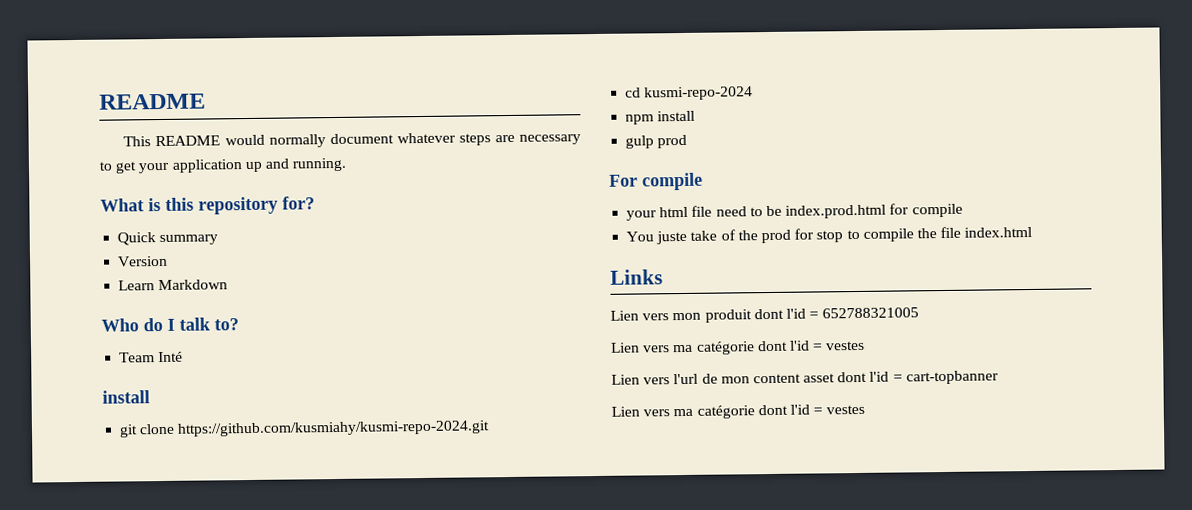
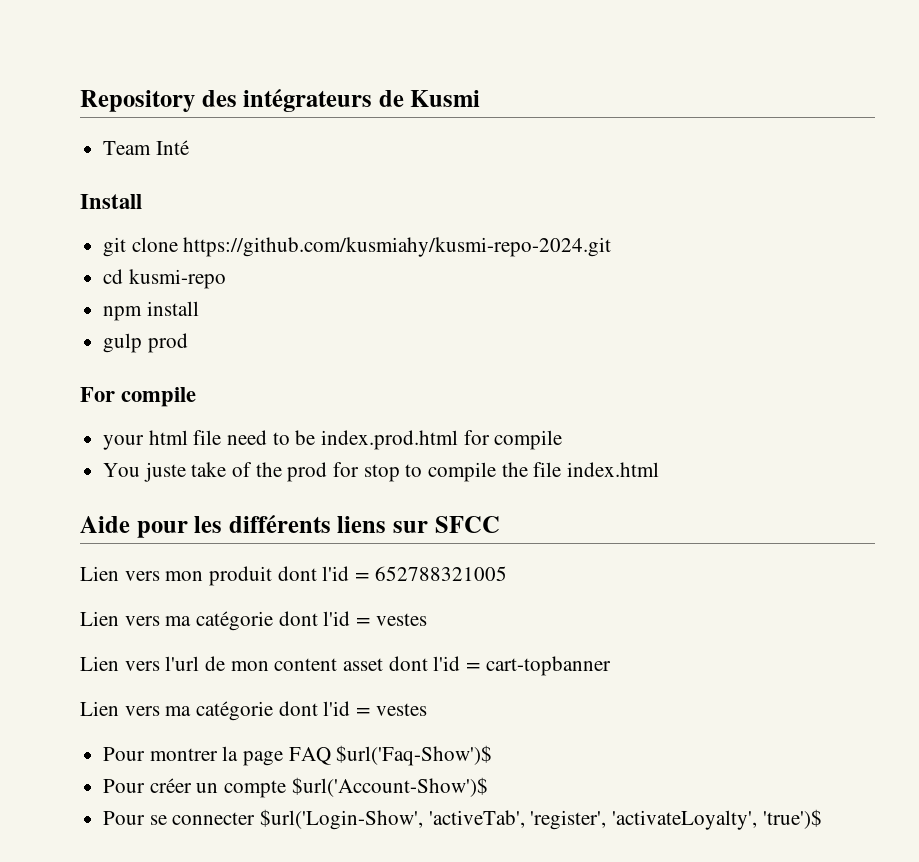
[99,93,206,110] [123,132,581,148] [99,157,348,174] [100,196,315,215] [117,232,219,246] [117,255,169,267] [118,279,229,291] [101,317,239,332] README // This README would normally document whatever steps are necessary to get your application up and running. // What is this repository for? // Quick summary // Version // Learn Markdown // Who do I talk to? -> [80,89,481,112] Repository des intégrateurs de Kusmi
[102,390,150,404] install -> [80,194,142,209] Install
[644,86,754,101] kusmi-repo-2024 -> [128,269,226,289] kusmi-repo
[610,269,663,285] Links -> [80,515,500,538] Aide pour les différents liens sur SFCC
(866, 409) none -> [103,745,493,766] [103,777,488,798] [103,809,822,830] // Pour montrer la page FAQ $url('Faq-Show')$ // Pour créer un compte $url('Account-Show')$ // Pour se connecter $url('Login-Show', 'activeTab', 'register', 'activateLoyalty', 'true')$

